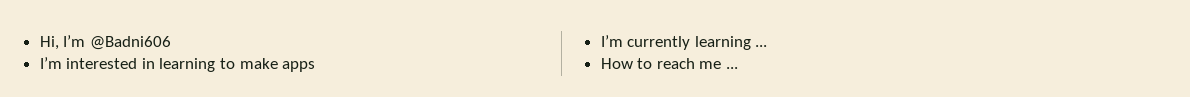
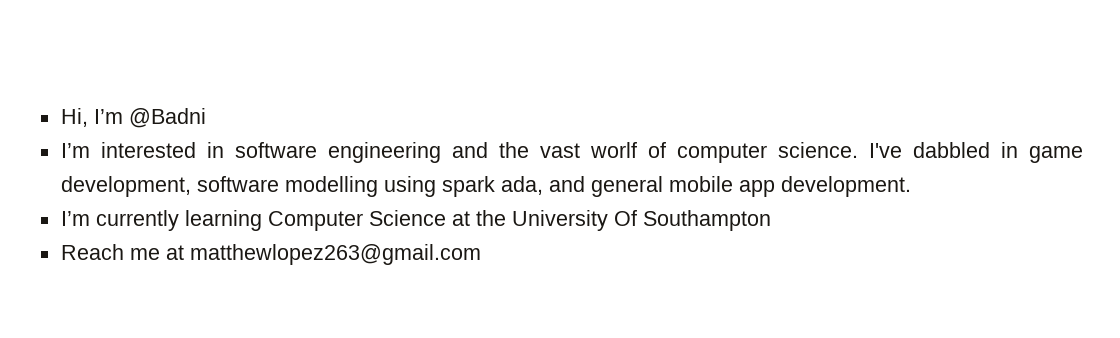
[89,36,171,50] @Badni606 -> [128,108,206,128] @Badni
[159,58,316,72] [600,35,768,50] [600,58,739,69] learning to make apps // I’m currently learning ... // How to reach me ... -> [234,142,1083,163] [60,176,911,197] [60,210,771,231] [60,244,481,265] software engineering and the vast worlf of computer science. I've dabbled in game development, software modelling using spark ada, and general mobile app development. // I’m currently learning Computer Science at the University Of Southampton // Reach me at matthewlopez263@gmail.com

